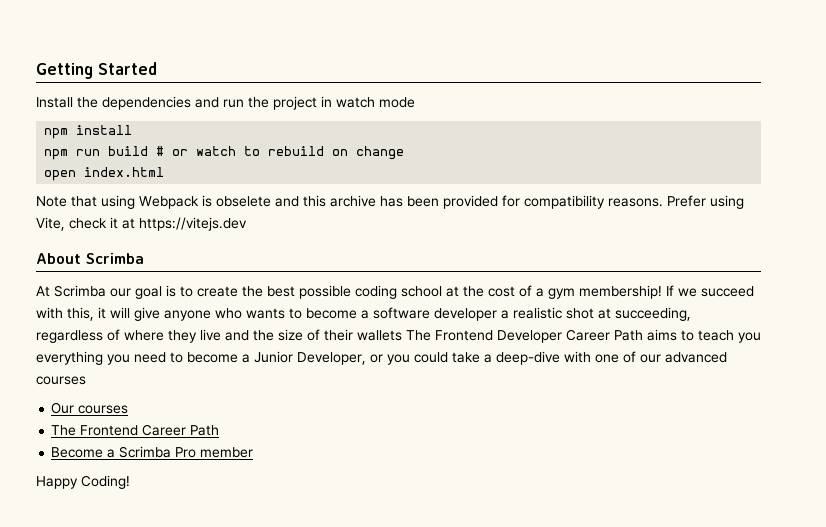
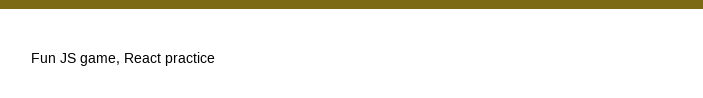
[36,62,157,79] [36,96,415,110] [44,125,133,139] [44,146,405,160] [44,167,165,181] [36,195,744,209] [36,217,247,231] [36,253,144,264] [36,285,754,299] [36,307,691,321] [36,329,761,343] [36,351,727,365] [36,376,86,385] [51,402,129,414] [51,424,220,436] [51,446,254,458] [36,475,130,489] Getting Started // Install the dependencies and run the project in watch mode // npm install // npm run build # or watch to rebuild on change // open index.html // Note that using Webpack is obselete and this archive has been provided for compatibility reasons. Prefer using Vite, check it at https://vitejs.dev // About Scrimba // At Scrimba our goal is to create the best possible coding school at the cost of a gym membership! If we succeed with this, it will give anyone who wants to become a software developer a realistic shot at succeeding, regardless of where they live and the size of their wallets The Frontend Developer Career Path aims to teach you everything you need to become a Junior Developer, or you could take a deep-dive with one of our advanced courses // Our courses // The Frontend Career Path // Become a Scrimba Pro member // Happy Coding! -> [31,52,215,66] Fun JS game, React practice

